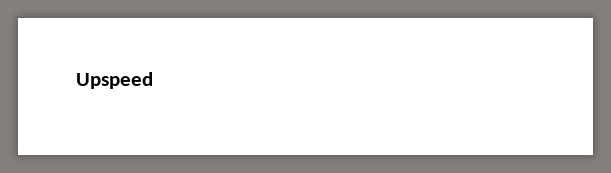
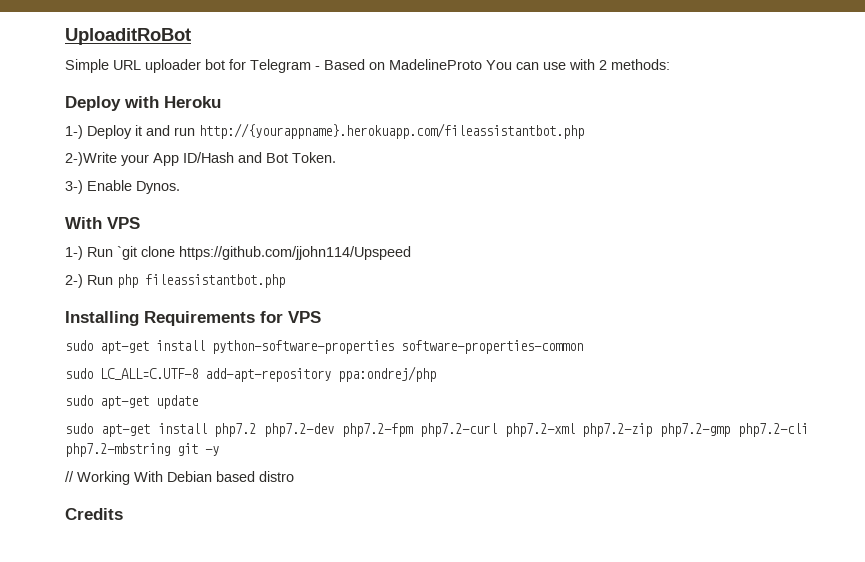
[76,72,153,89] Upspeed -> [65,28,191,45] [65,59,670,73] [65,96,221,111] [65,123,584,139] [65,152,336,166] [65,180,180,194] [65,217,140,229] [65,246,411,260] [65,274,285,288] [65,311,321,326] [65,340,583,354] [65,366,436,382] [65,395,198,409] [65,423,808,437] [65,443,219,457] [65,471,294,485] [65,508,123,520] UploaditRoBot // Simple URL uploader bot for Telegram - Based on MadelineProto You can use with 2 methods: // Deploy with Heroku // 1-) Deploy it and run http://{yourappname}.herokuapp.com/fileassistantbot.php // 2-)Write your App ID/Hash and Bot Token. // 3-) Enable Dynos. // With VPS // 1-) Run `git clone https://github.com/jjohn114/Upspeed // 2-) Run php fileassistantbot.php // Installing Requirements for VPS // sudo apt-get install python-software-properties software-properties-common // sudo LC_ALL=C.UTF-8 add-apt-repository ppa:ondrej/php // sudo apt-get update // sudo apt-get install php7.2 php7.2-dev php7.2-fpm php7.2-curl php7.2-xml php7.2-zip php7.2-gmp php7.2-cli php7.2-mbstring git -y // // Working With Debian based distro // Credits

